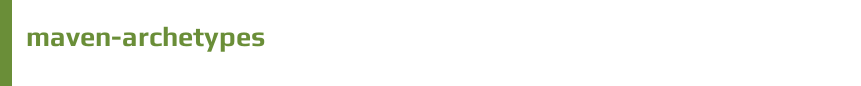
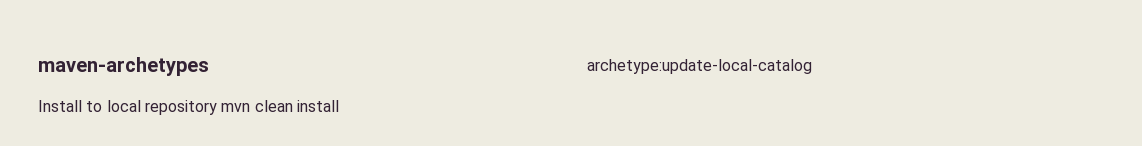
(265, 39) none -> [38,100,339,115] [587,59,812,74] // Install to local repository mvn clean install archetype:update-local-catalog

